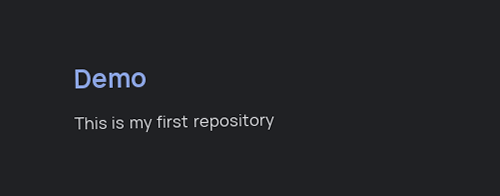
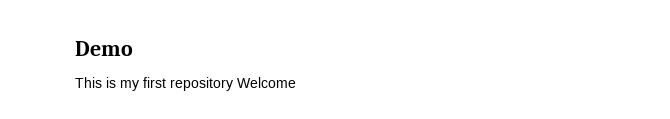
(275, 122) none -> [237,77,296,88] Welcome

